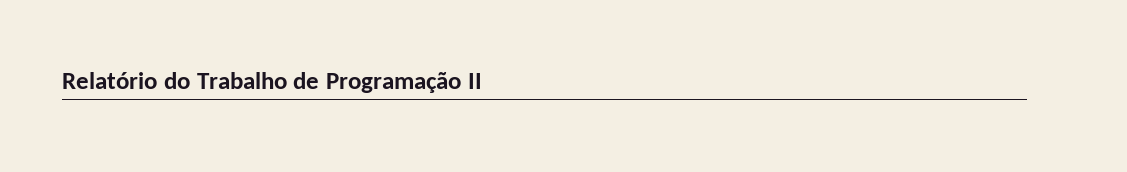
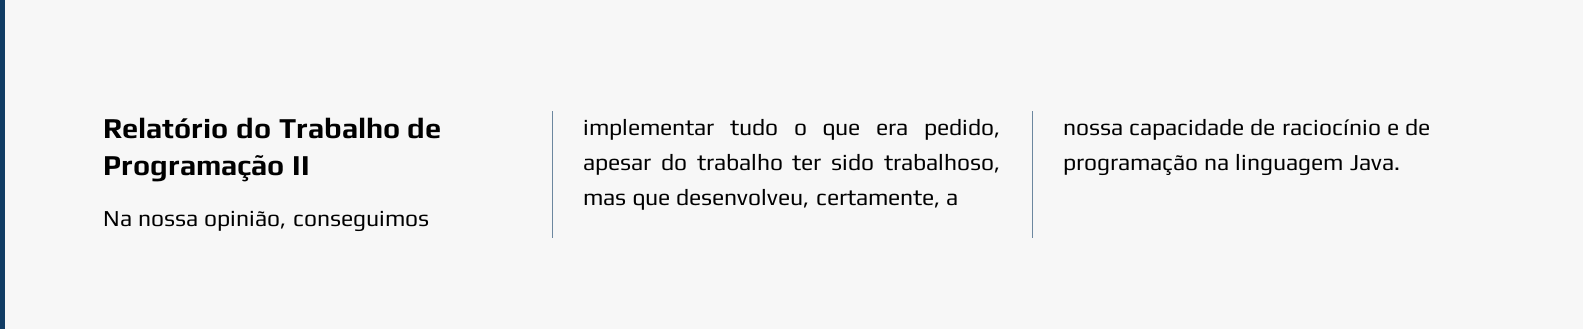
(482, 81) none -> [103,210,429,232] [583,118,1000,140] [583,153,1000,175] [583,188,958,210] [1063,118,1431,140] [1063,153,1400,176] // Na nossa opinião, conseguimos implementar tudo o que era pedido, apesar do trabalho ter sido trabalhoso, mas que desenvolveu, certamente, a nossa capacidade de raciocínio e de programação na linguagem Java.

